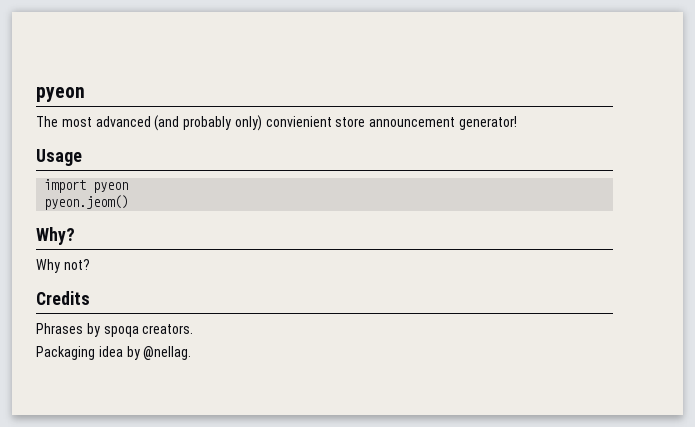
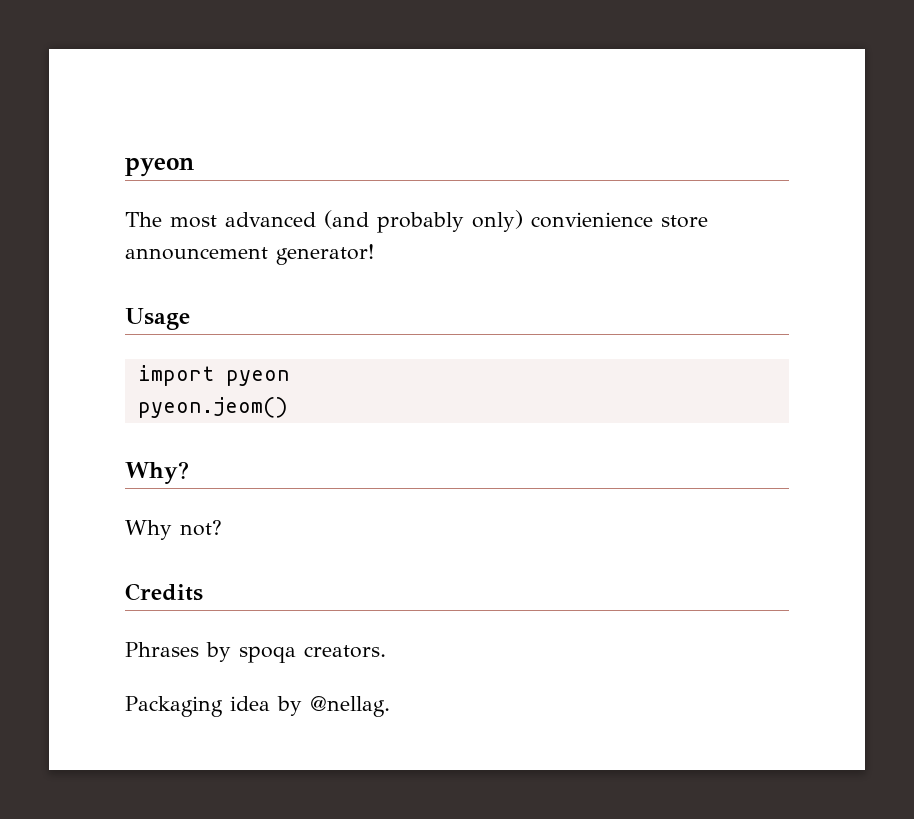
[265,116,332,127] convienient -> [531,212,653,228] convienience

